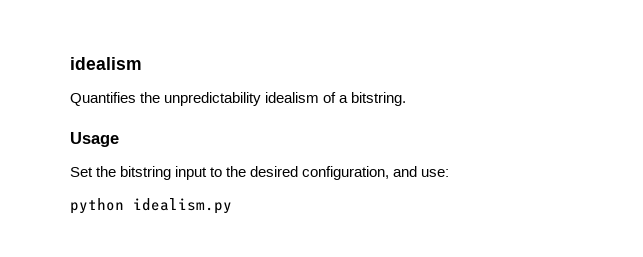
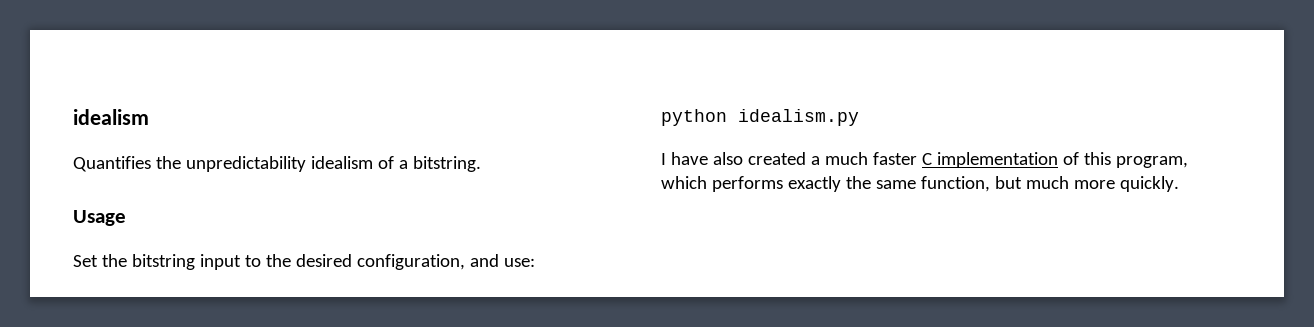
(232, 206) none -> [661,152,1188,168] [661,176,1179,192] // I have also created a much faster C implementation of this program, which performs exactly the same function, but much more quickly.

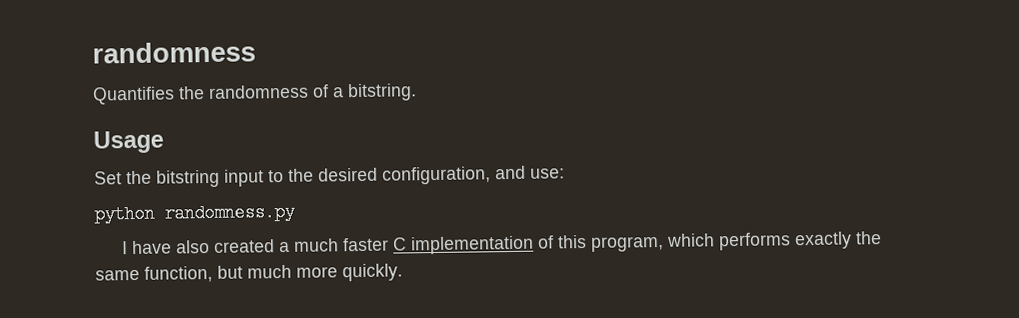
[73,109,149,125] idealism -> [92,41,256,64] randomness
[185,156,373,172] unpredictability idealism -> [209,84,309,99] randomness
[738,109,859,126] idealism.py -> [164,202,295,223] randomness.py

